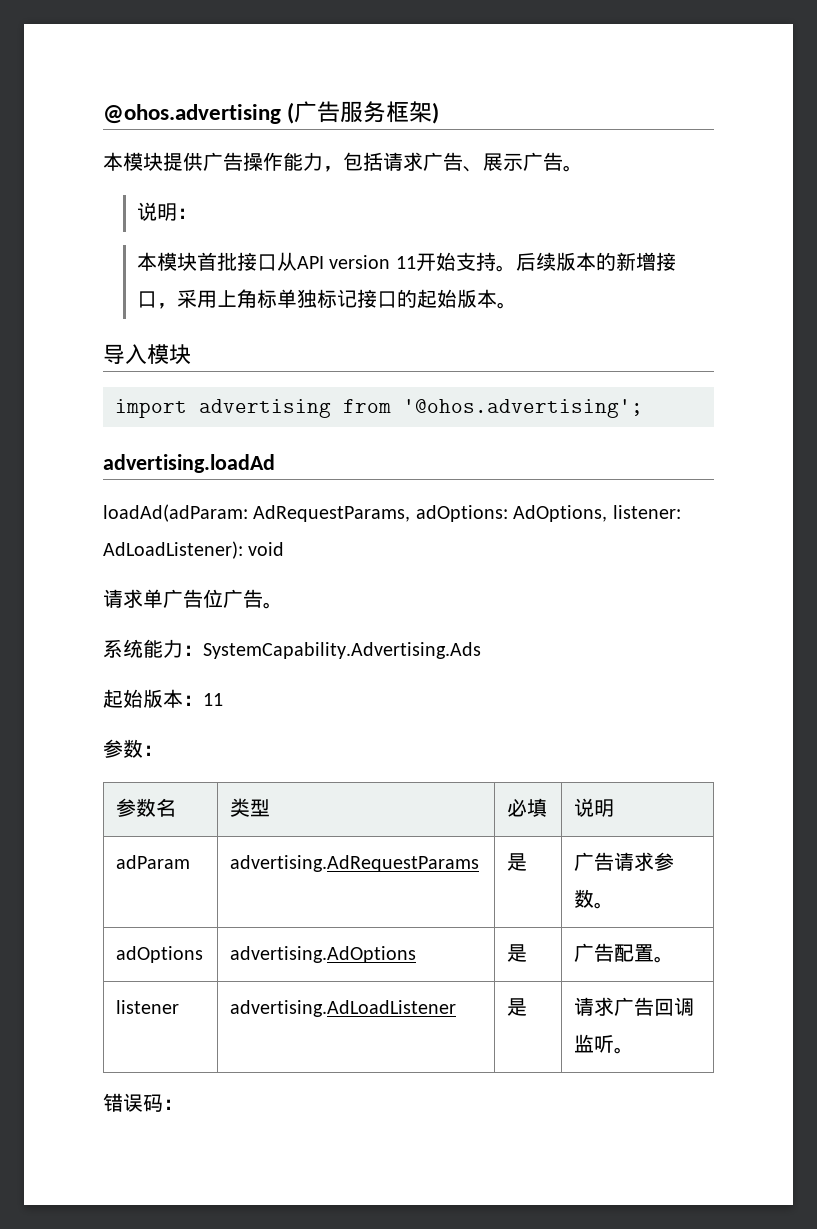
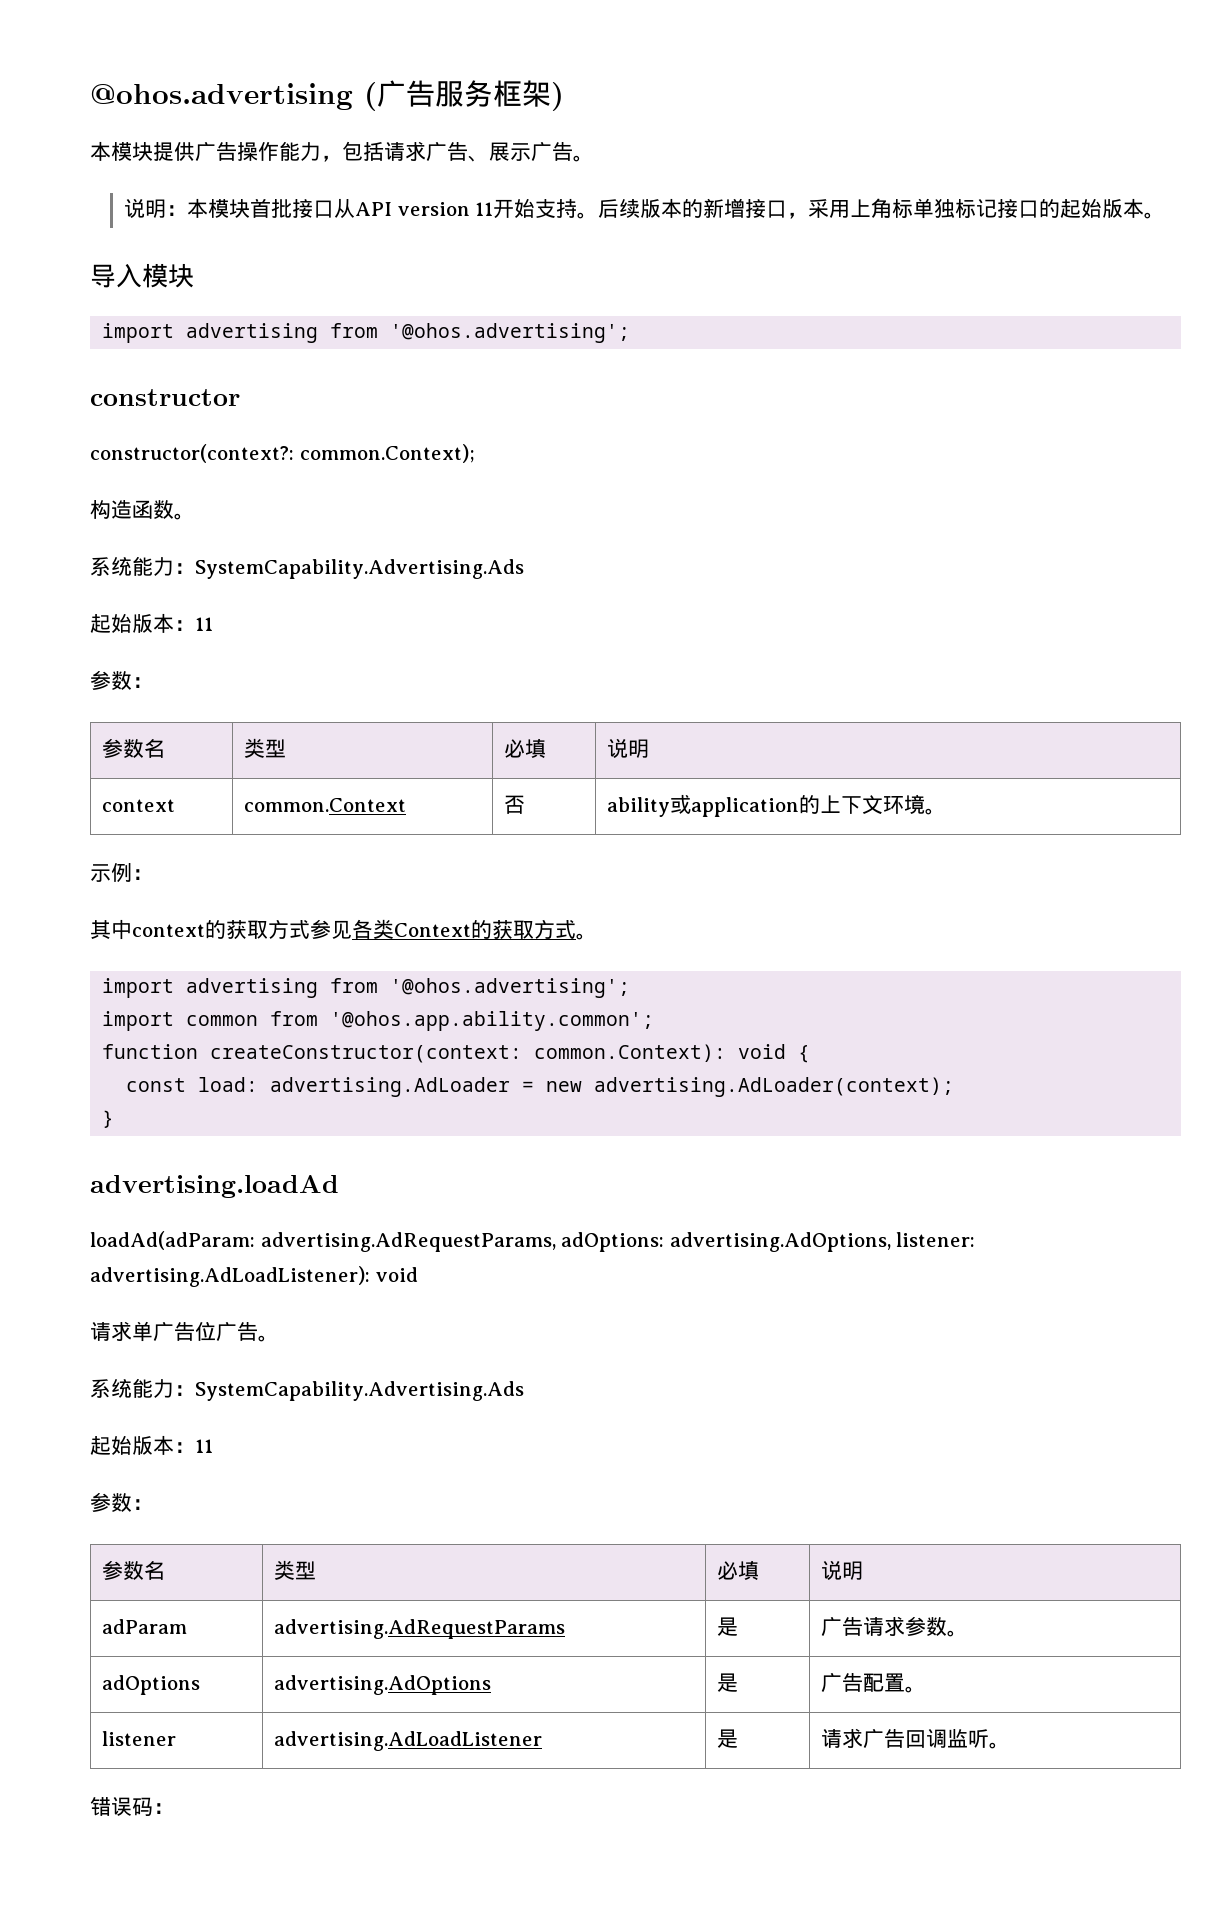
(198, 213) // -> (188, 210) none
[103,454,275,473] [103,504,681,522] [103,541,243,559] advertising.loadAd // loadAd(adParam: AdRequestParams, adOptions: AdOptions, listener: AdLoadListener): -> [90,389,240,406] [90,444,475,463] [90,500,195,520] [90,556,524,579] [90,613,213,634] [90,670,153,690] [102,738,166,758] [244,738,287,758] [504,738,547,759] [607,738,650,758] [102,799,176,812] [244,798,407,812] [504,795,526,814] [607,794,947,817] [90,863,153,883] [90,919,597,940] [102,978,631,998] [102,1011,655,1031] [102,1044,811,1063] [126,1077,955,1097] [102,1110,115,1128] [90,1175,339,1198] [90,1231,976,1252] [90,1266,370,1287] constructor // constructor(context?: common.Context); // 构造函数。 // 系统能力：SystemCapability.Advertising.Ads // 起始版本：11 // 参数： // 参数名 | 类型 | 必填 | 说明 // context | common.Context | 否 | ability或application的上下文环境。 // 示例： // 其中context的获取方式参见各类Context的获取方式。 // import advertising from '@ohos.advertising'; // import common from '@ohos.app.ability.common'; // function createConstructor(context: common.Context): void { // const load: advertising.AdLoader = new advertising.AdLoader(context); // } // advertising.loadAd // loadAd(adParam: advertising.AdRequestParams, adOptions: advertising.AdOptions, listener: advertising.AdLoadListener):

